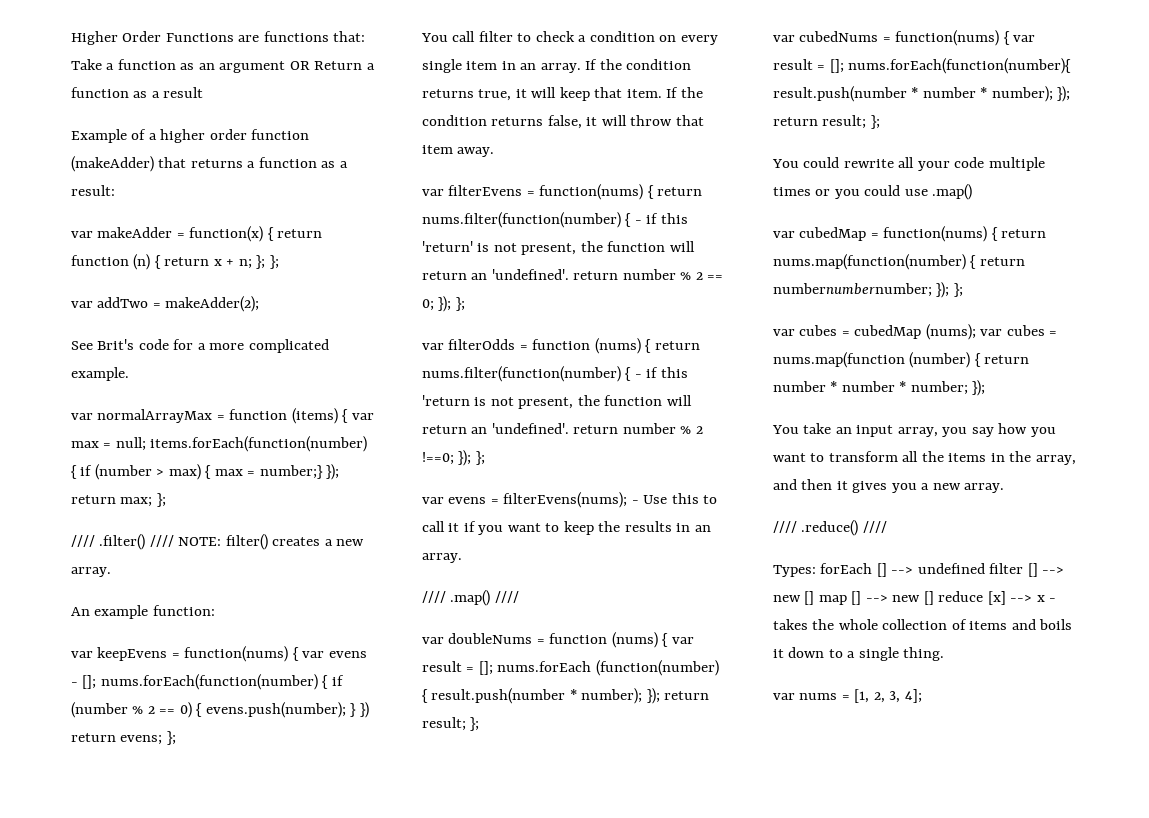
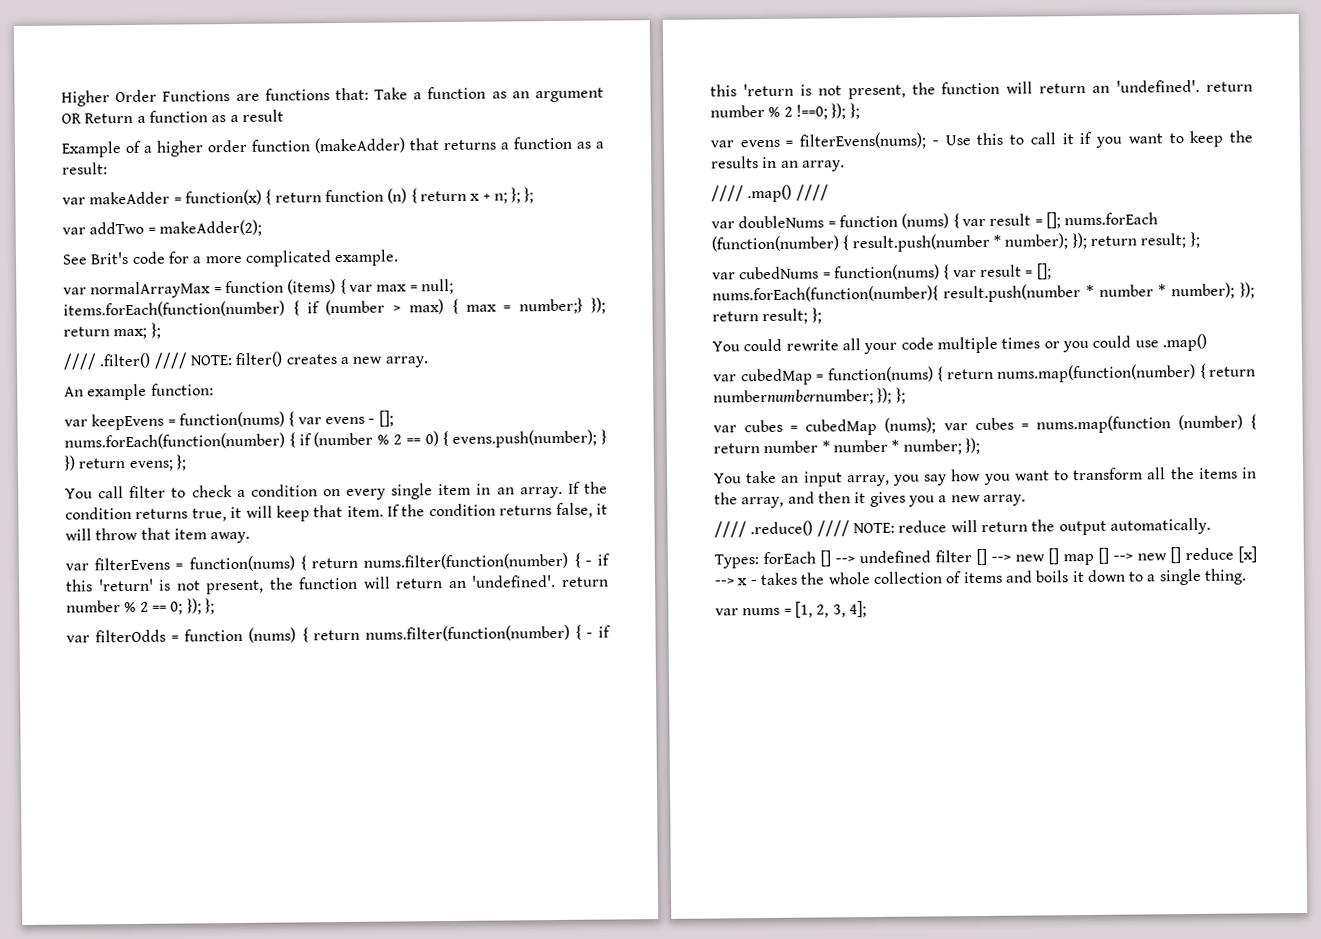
(887, 527) none -> [852,517,1211,536] NOTE: reduce will return the output automatically.

